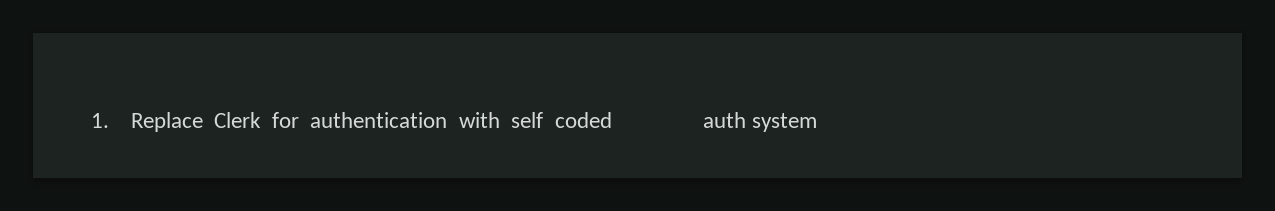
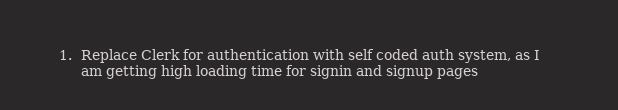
[751,113,817,132] system -> [457,50,540,63] [80,65,478,79] system, as I am getting high loading time for signin and signup pages

